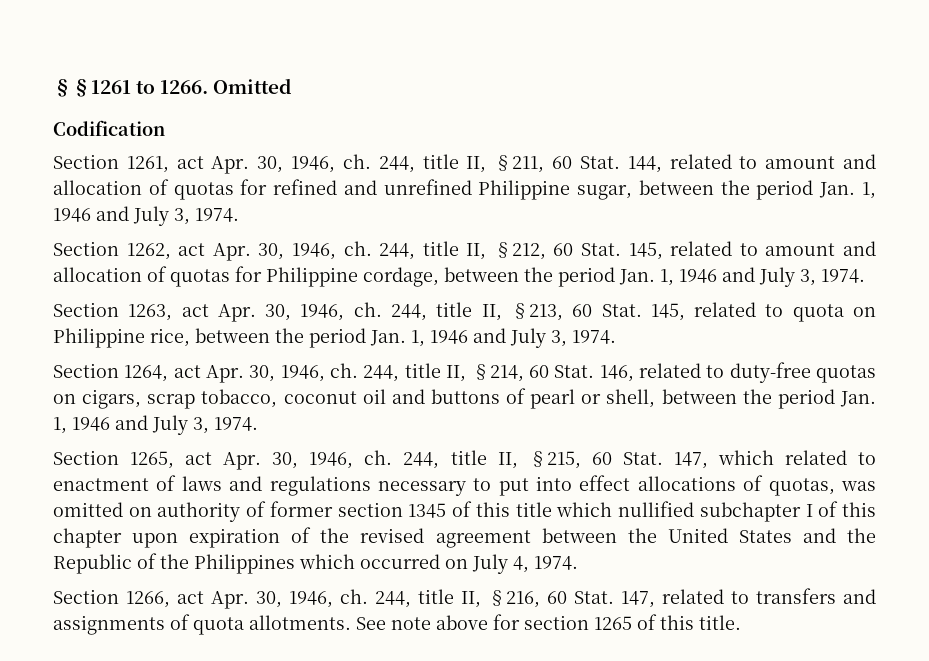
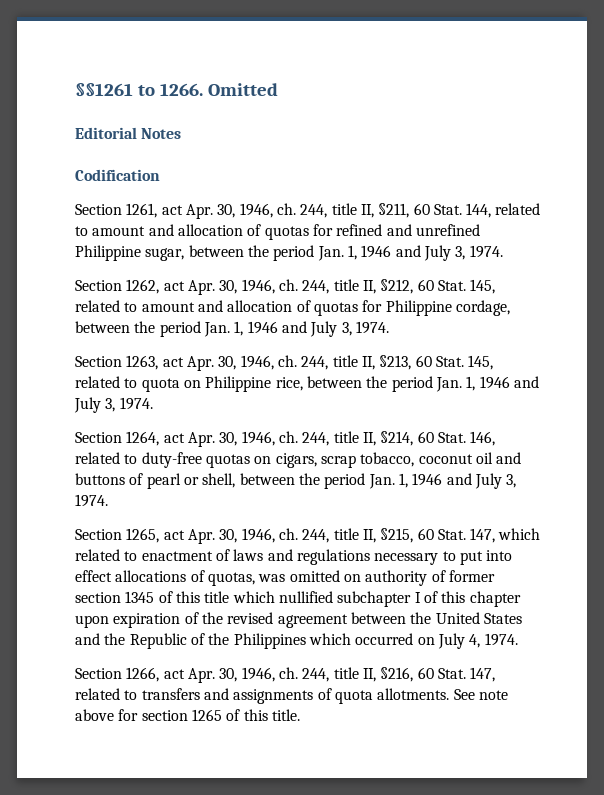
(293, 86) none -> [75,127,182,139] // Editorial Notes

